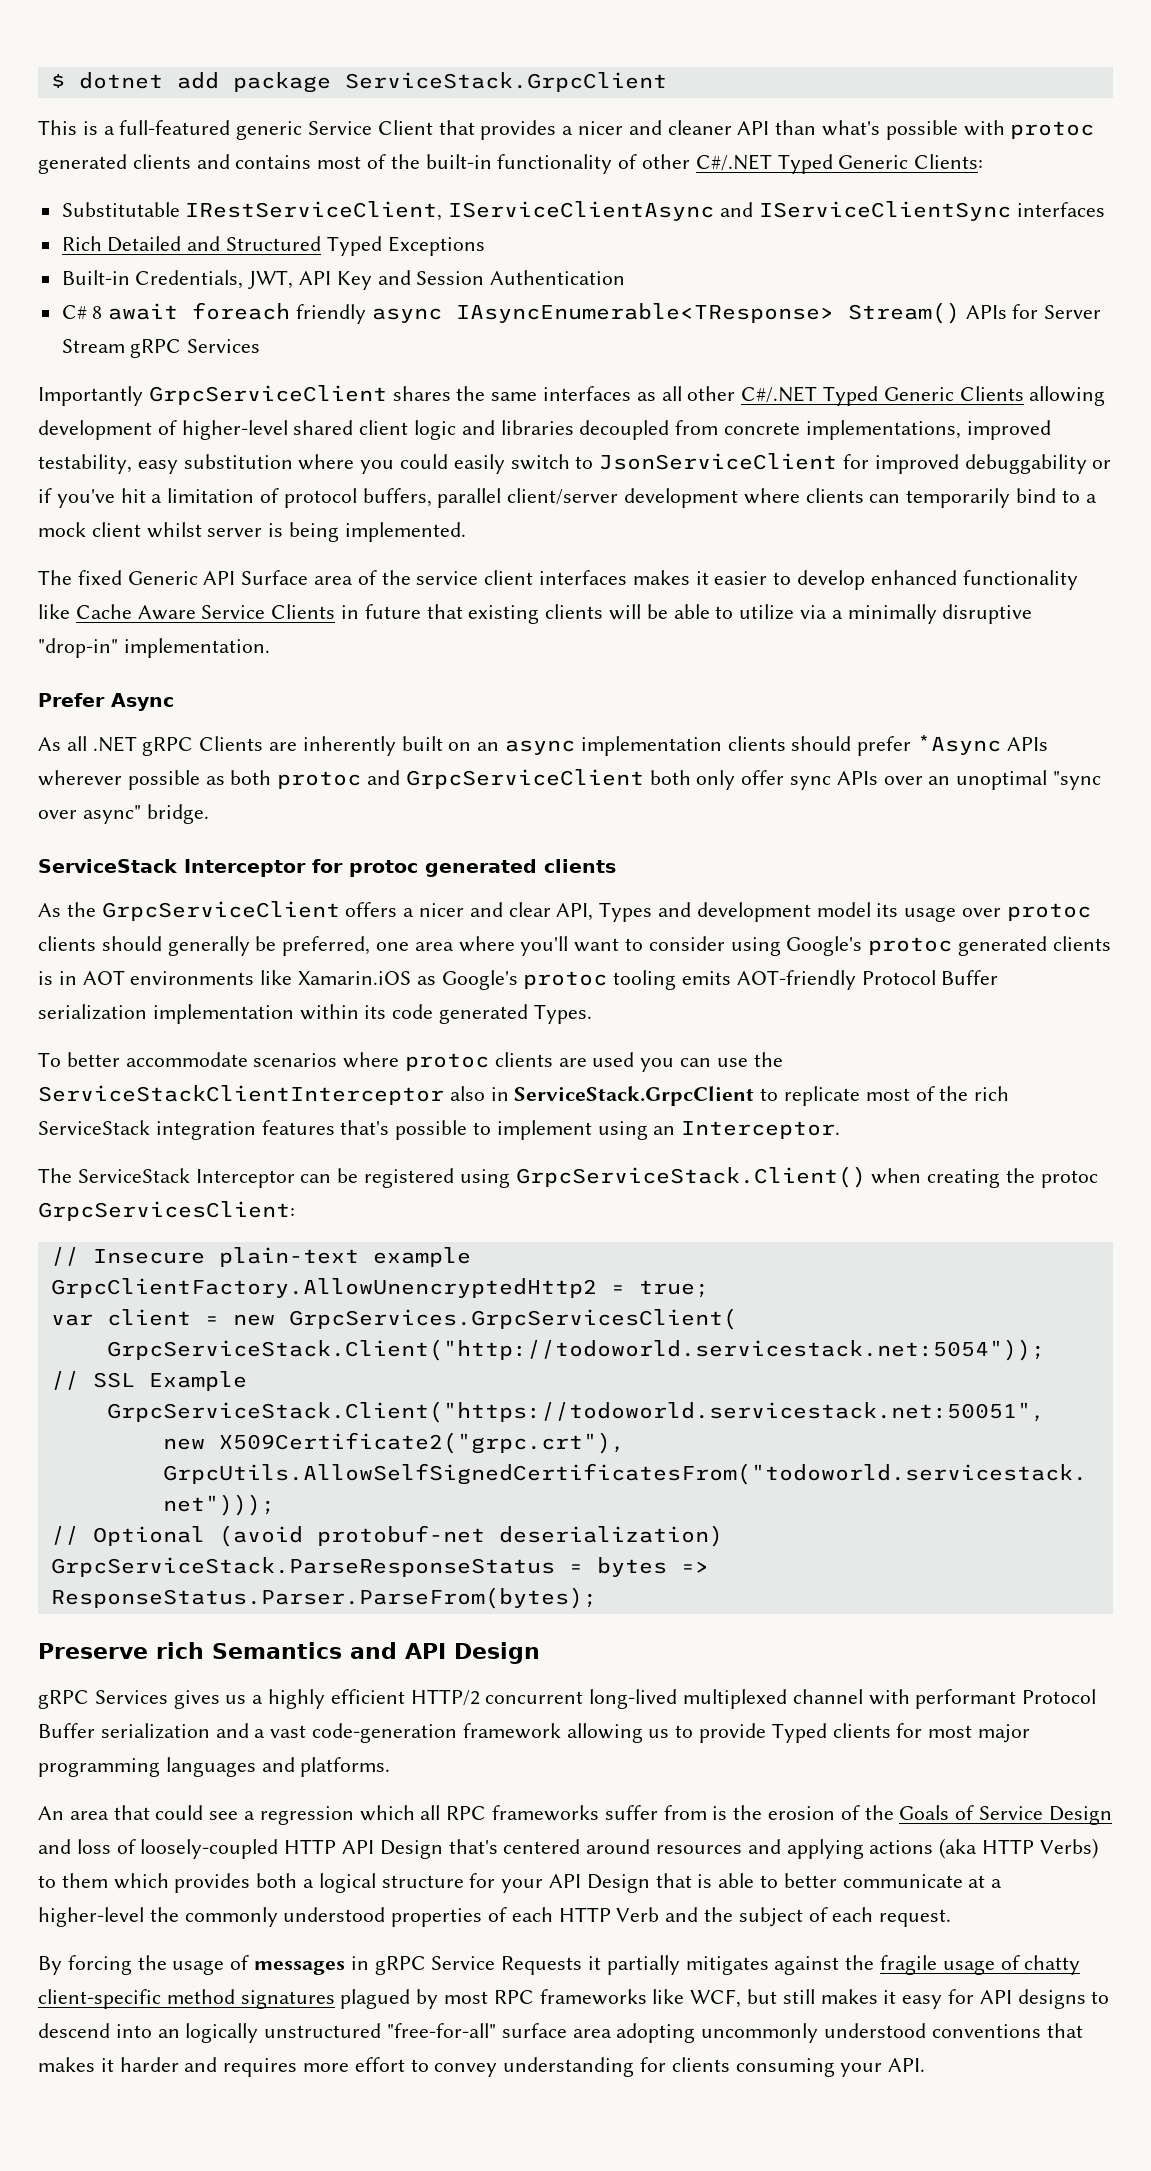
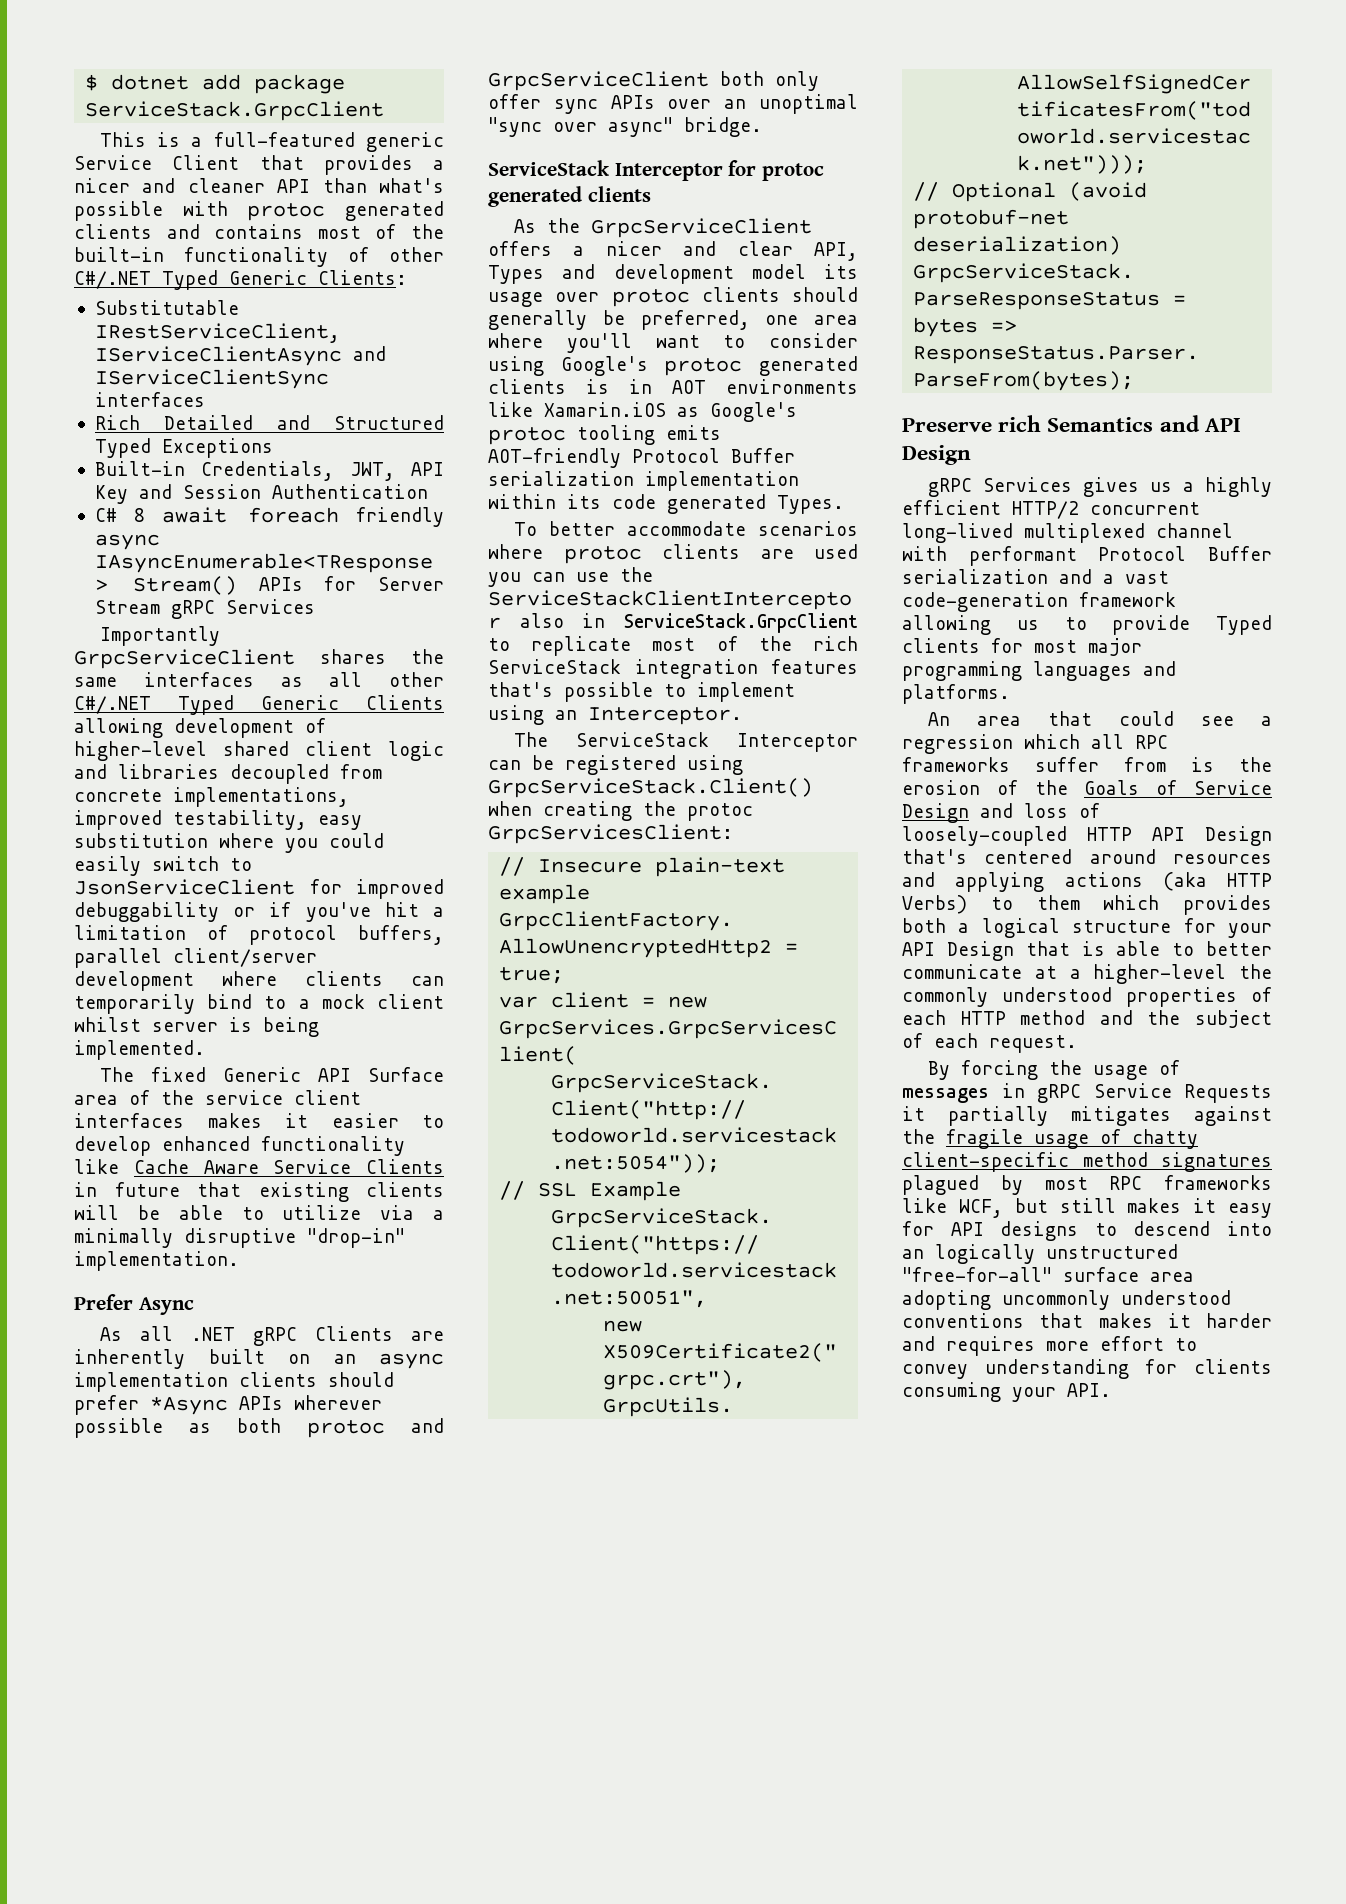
[616,1907,660,1922] Verb -> [1020,1010,1086,1025] method

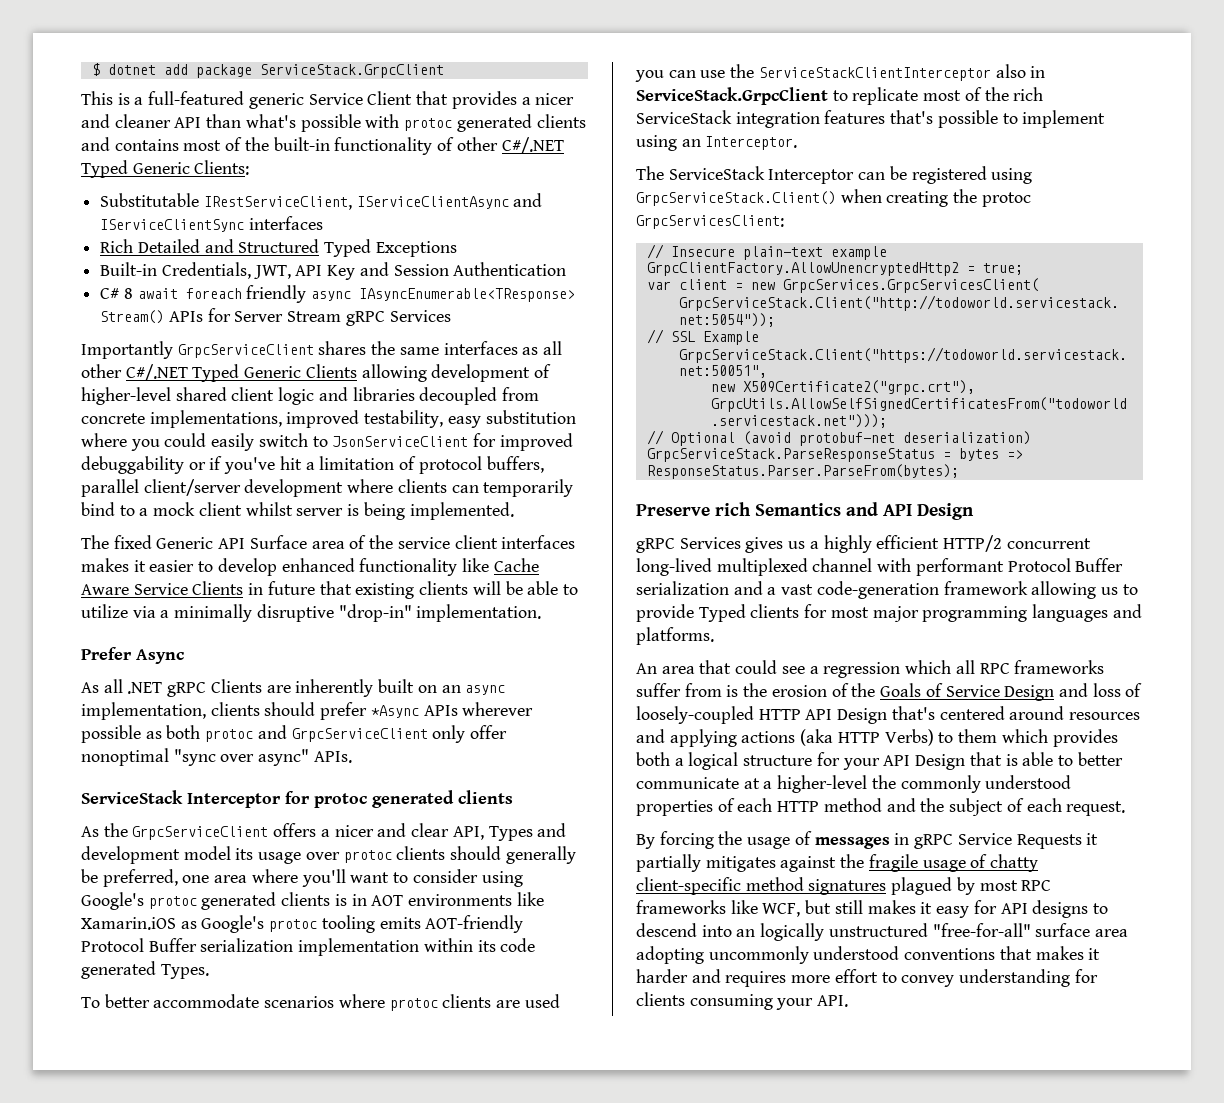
[74,1372,228,1392] implementation -> [81,702,206,720] implementation,
[720,71,764,86] both -> (428, 735) none
[553,94,858,114] sync APIs over an unoptimal -> [81,748,169,766] nonoptimal
[684,117,762,137] bridge. -> [313,751,352,763] APIs.

